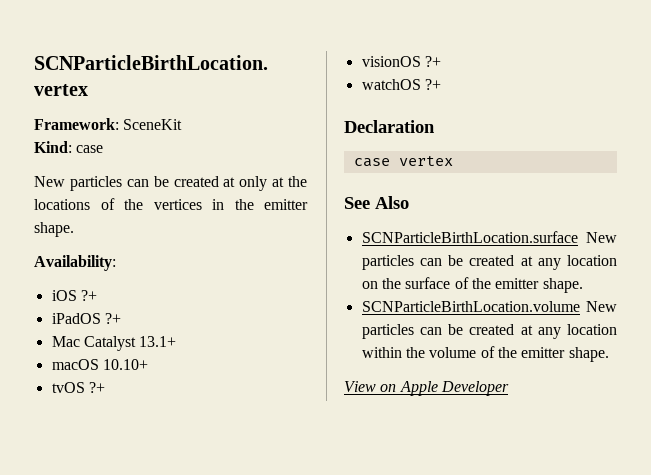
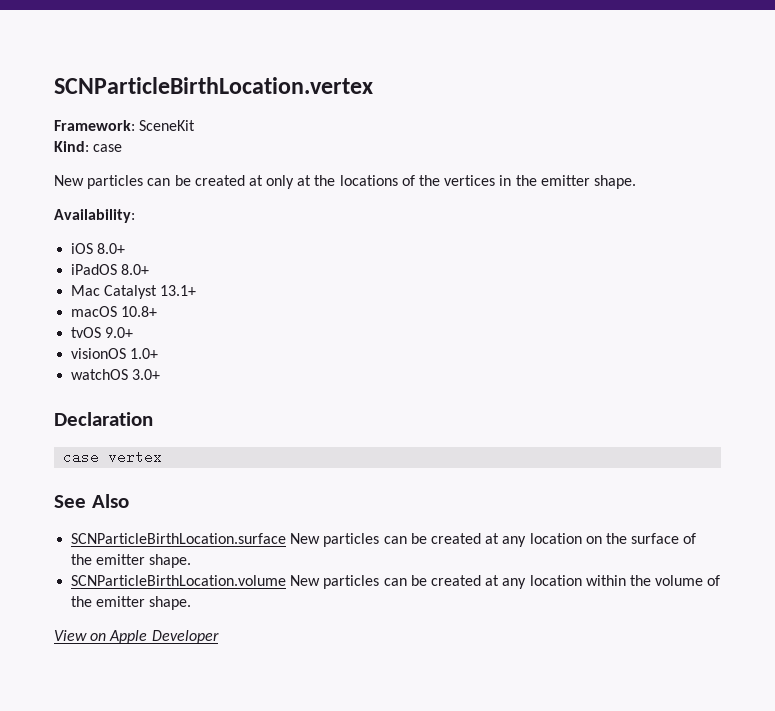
[80,290,97,301] ?+ -> [97,243,126,254] 8.0+
[104,313,121,324] ?+ -> [121,264,150,275] 8.0+
[102,359,148,370] 10.10+ -> [121,306,158,317] 10.8+
[88,382,105,393] ?+ -> [105,327,134,338] 9.0+
[424,56,441,67] ?+ -> [130,348,159,359] 1.0+
[424,79,441,90] ?+ -> [132,369,161,380] 3.0+

